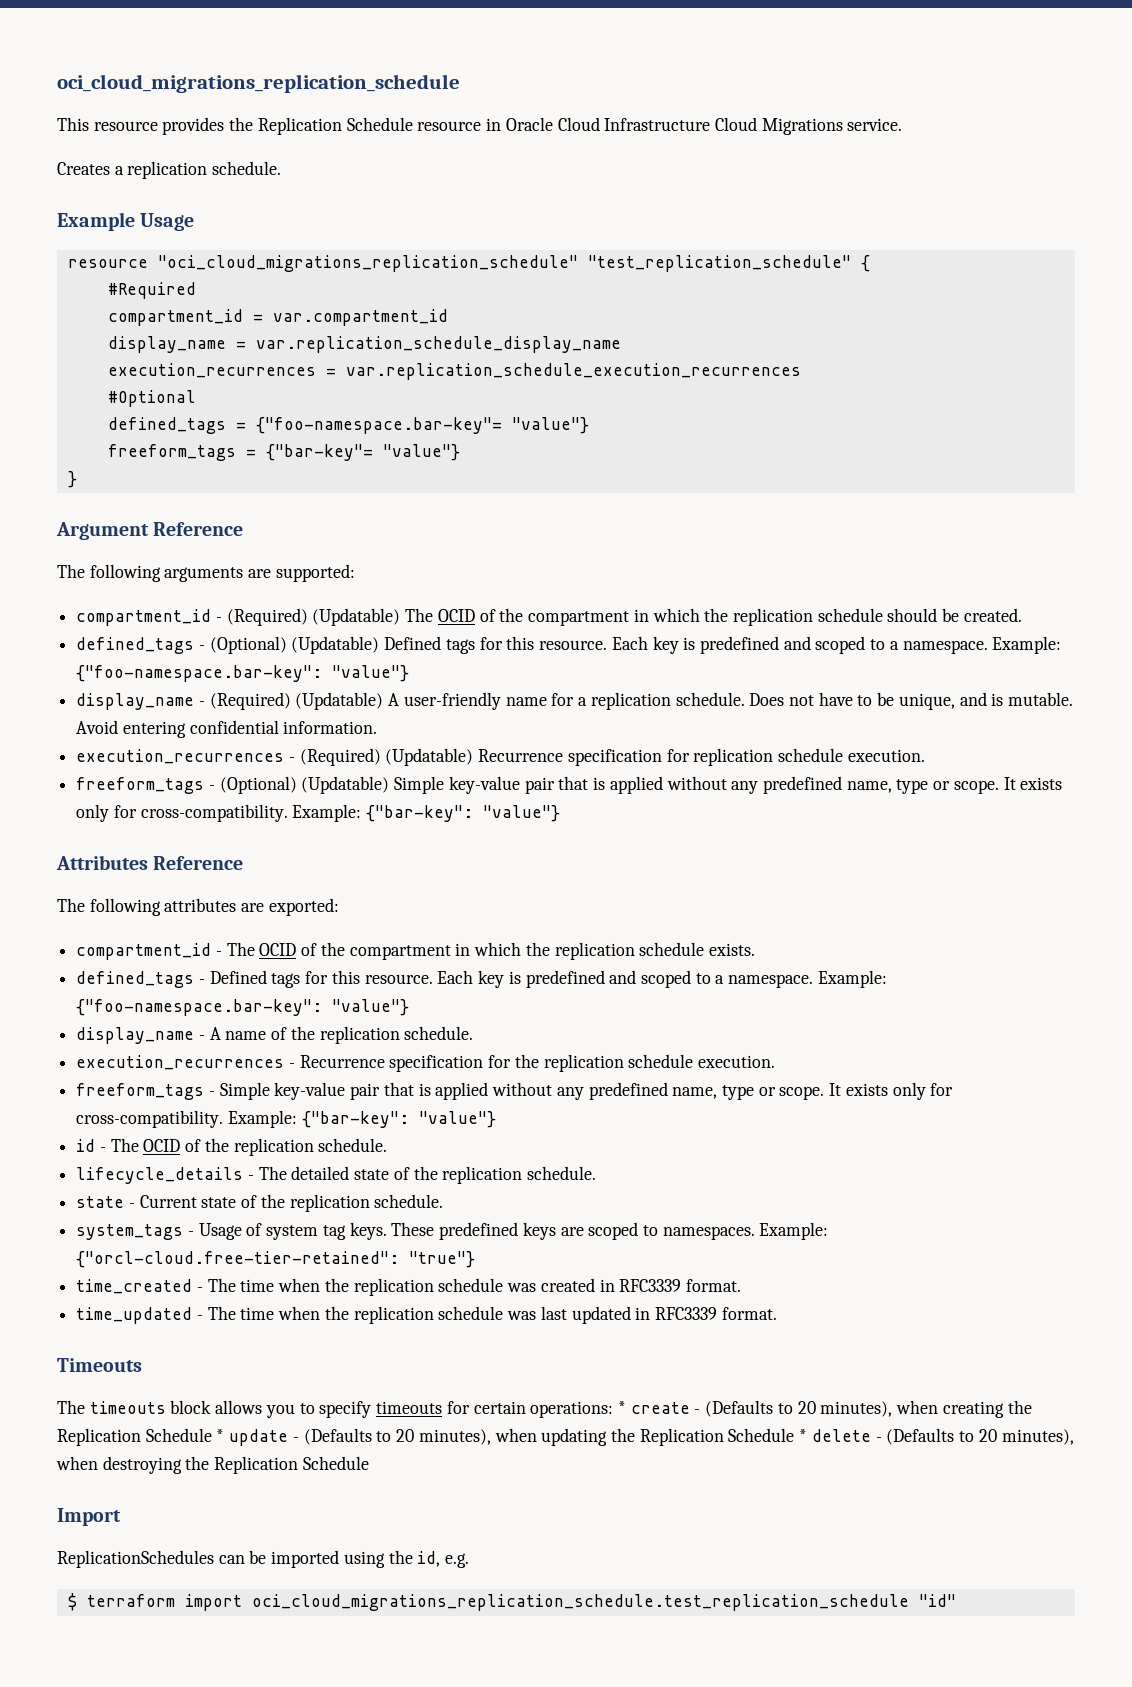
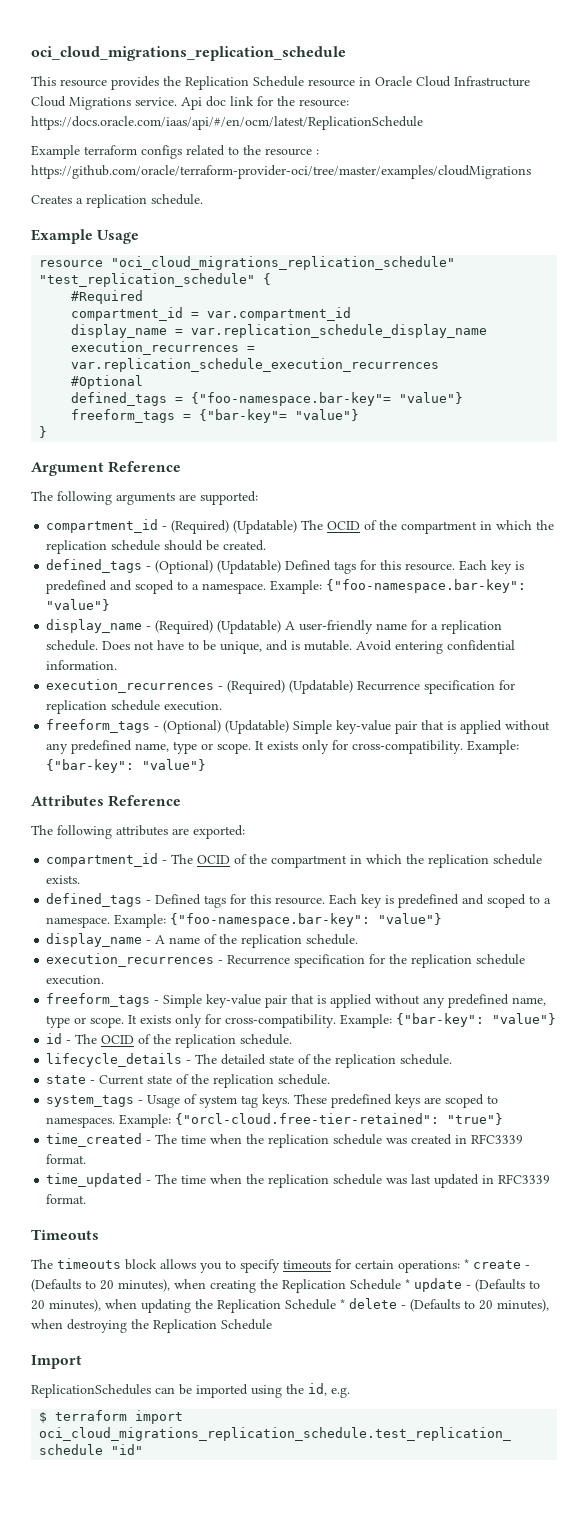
(903, 124) none -> [181,96,349,110] [31,116,423,130] [31,145,319,159] [31,165,531,179] Api doc link for the resource: https://docs.oracle.com/iaas/api/#/en/ocm/latest/ReplicationSchedule // Example terraform configs related to the resource : https://github.com/oracle/terraform-provider-oci/tree/master/examples/cloudMigrations

